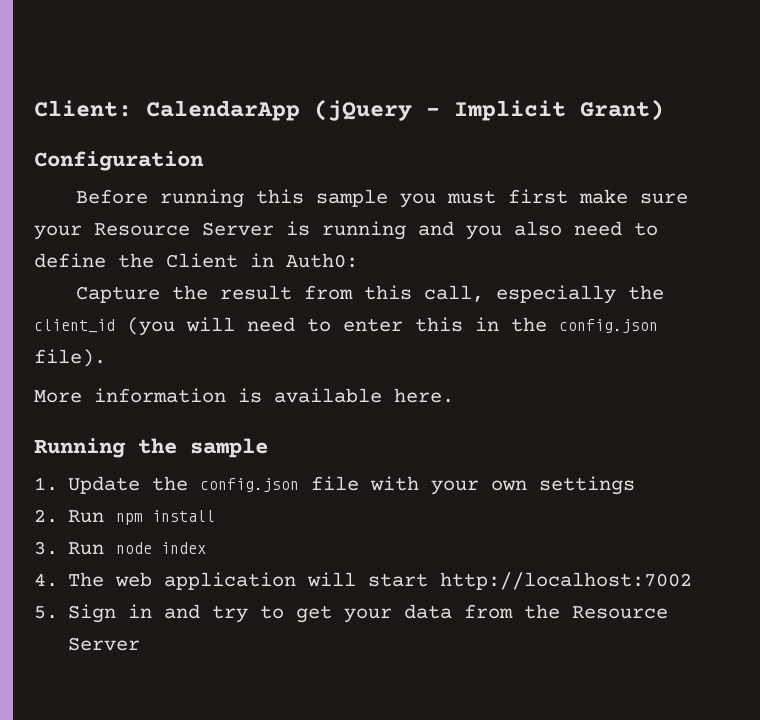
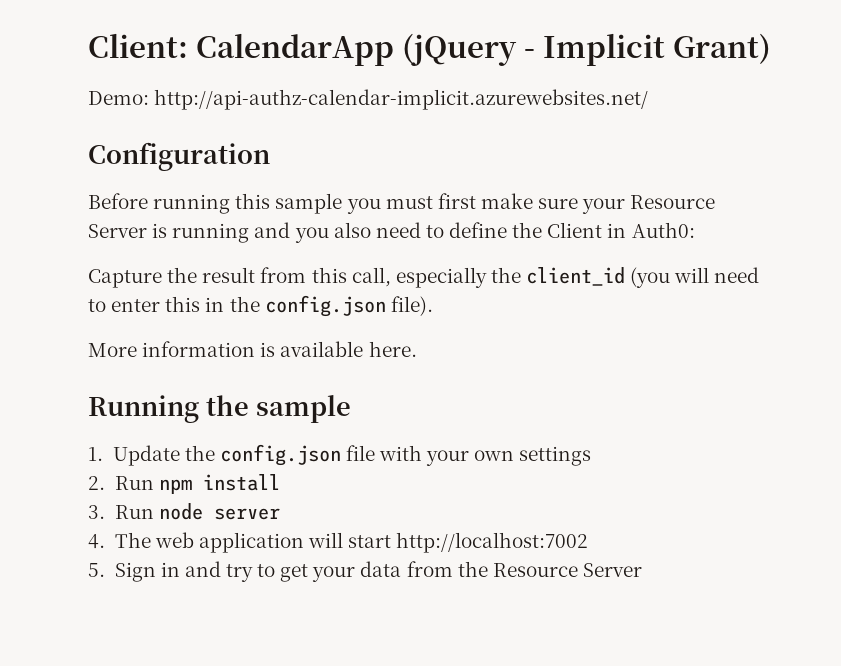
(664, 110) none -> [88,89,649,110] // Demo: http://api-authz-calendar-implicit.azurewebsites.net/
[161,542,207,554] index -> [213,508,280,520] server

